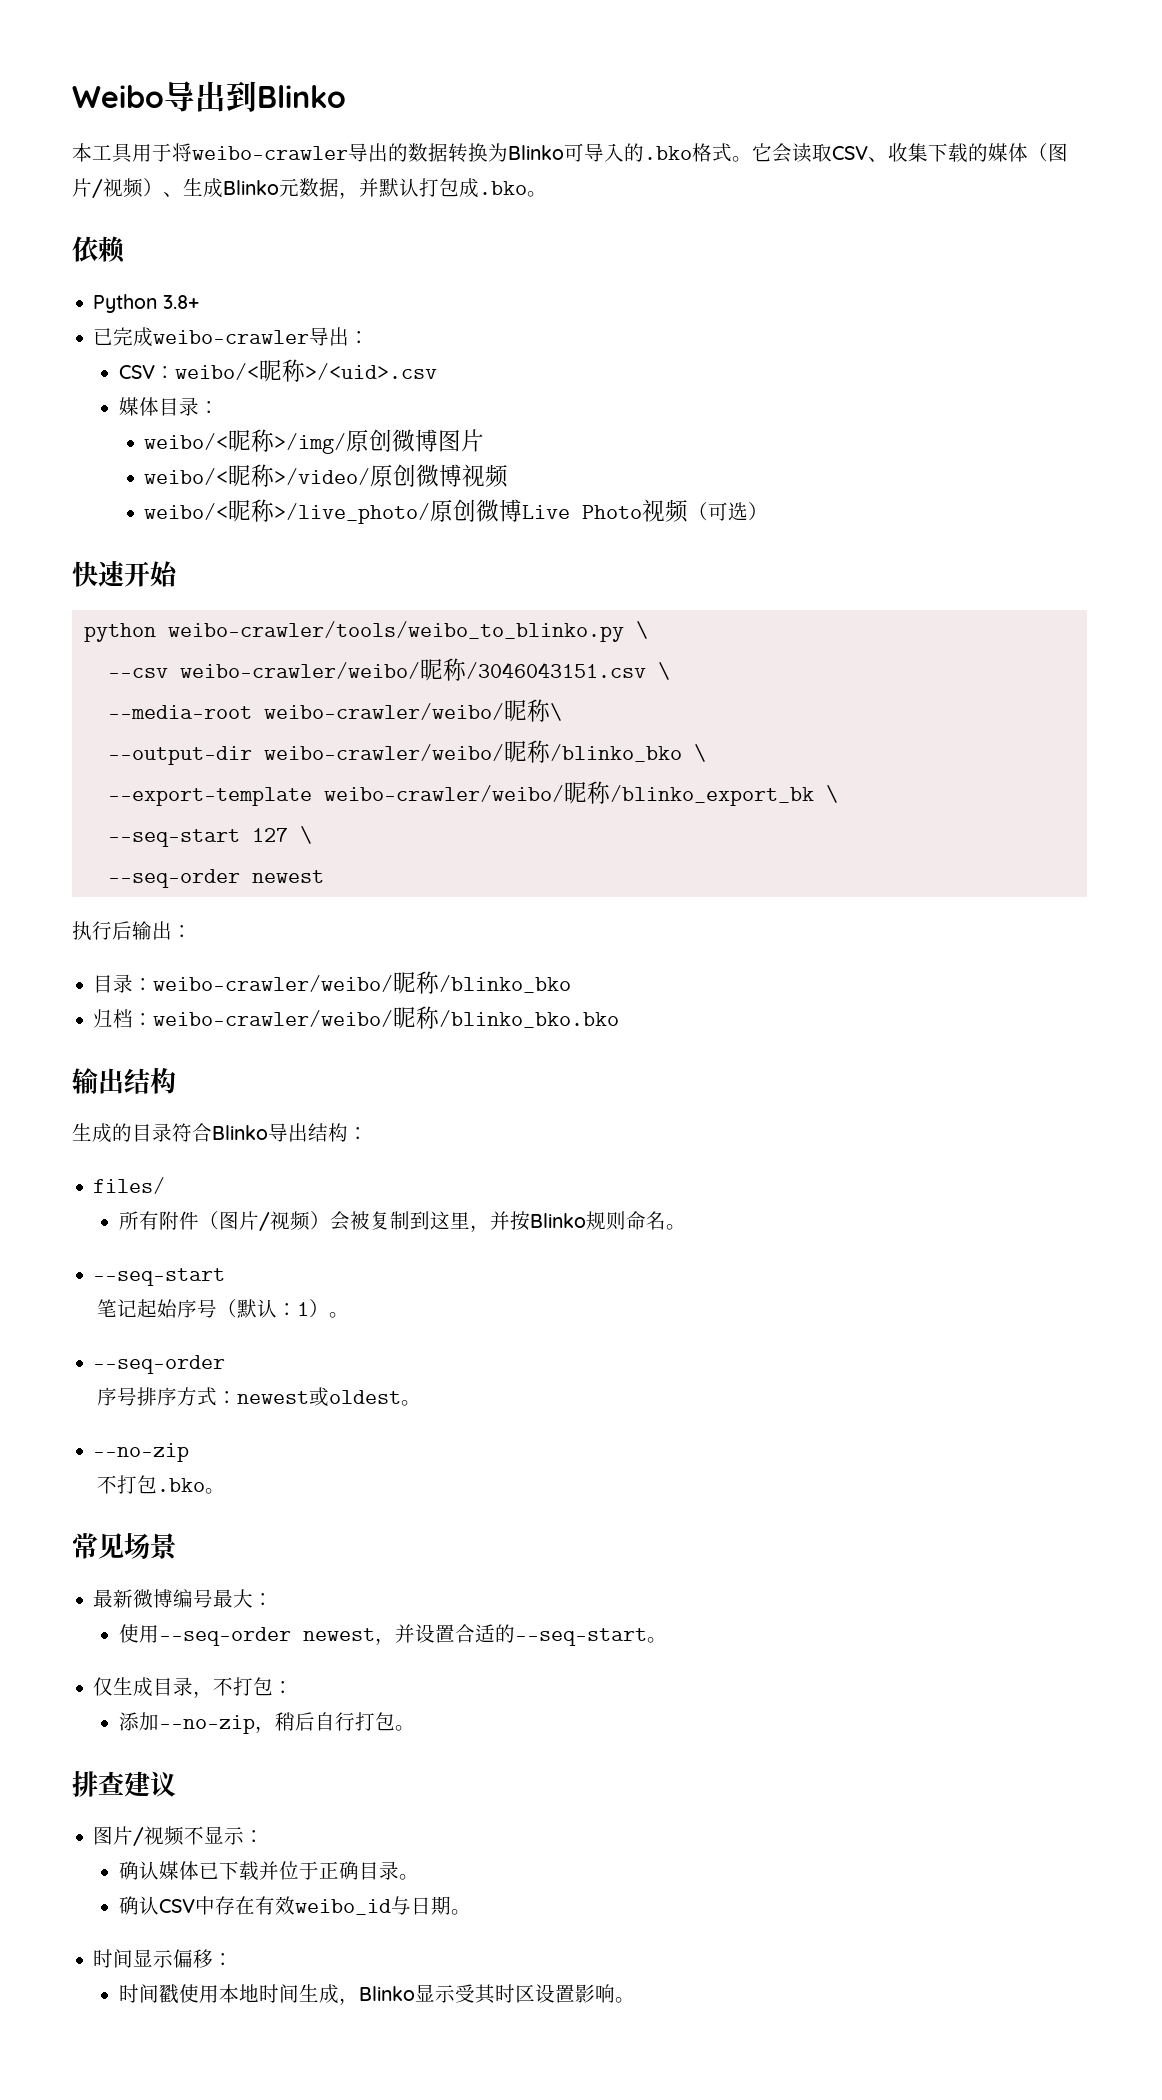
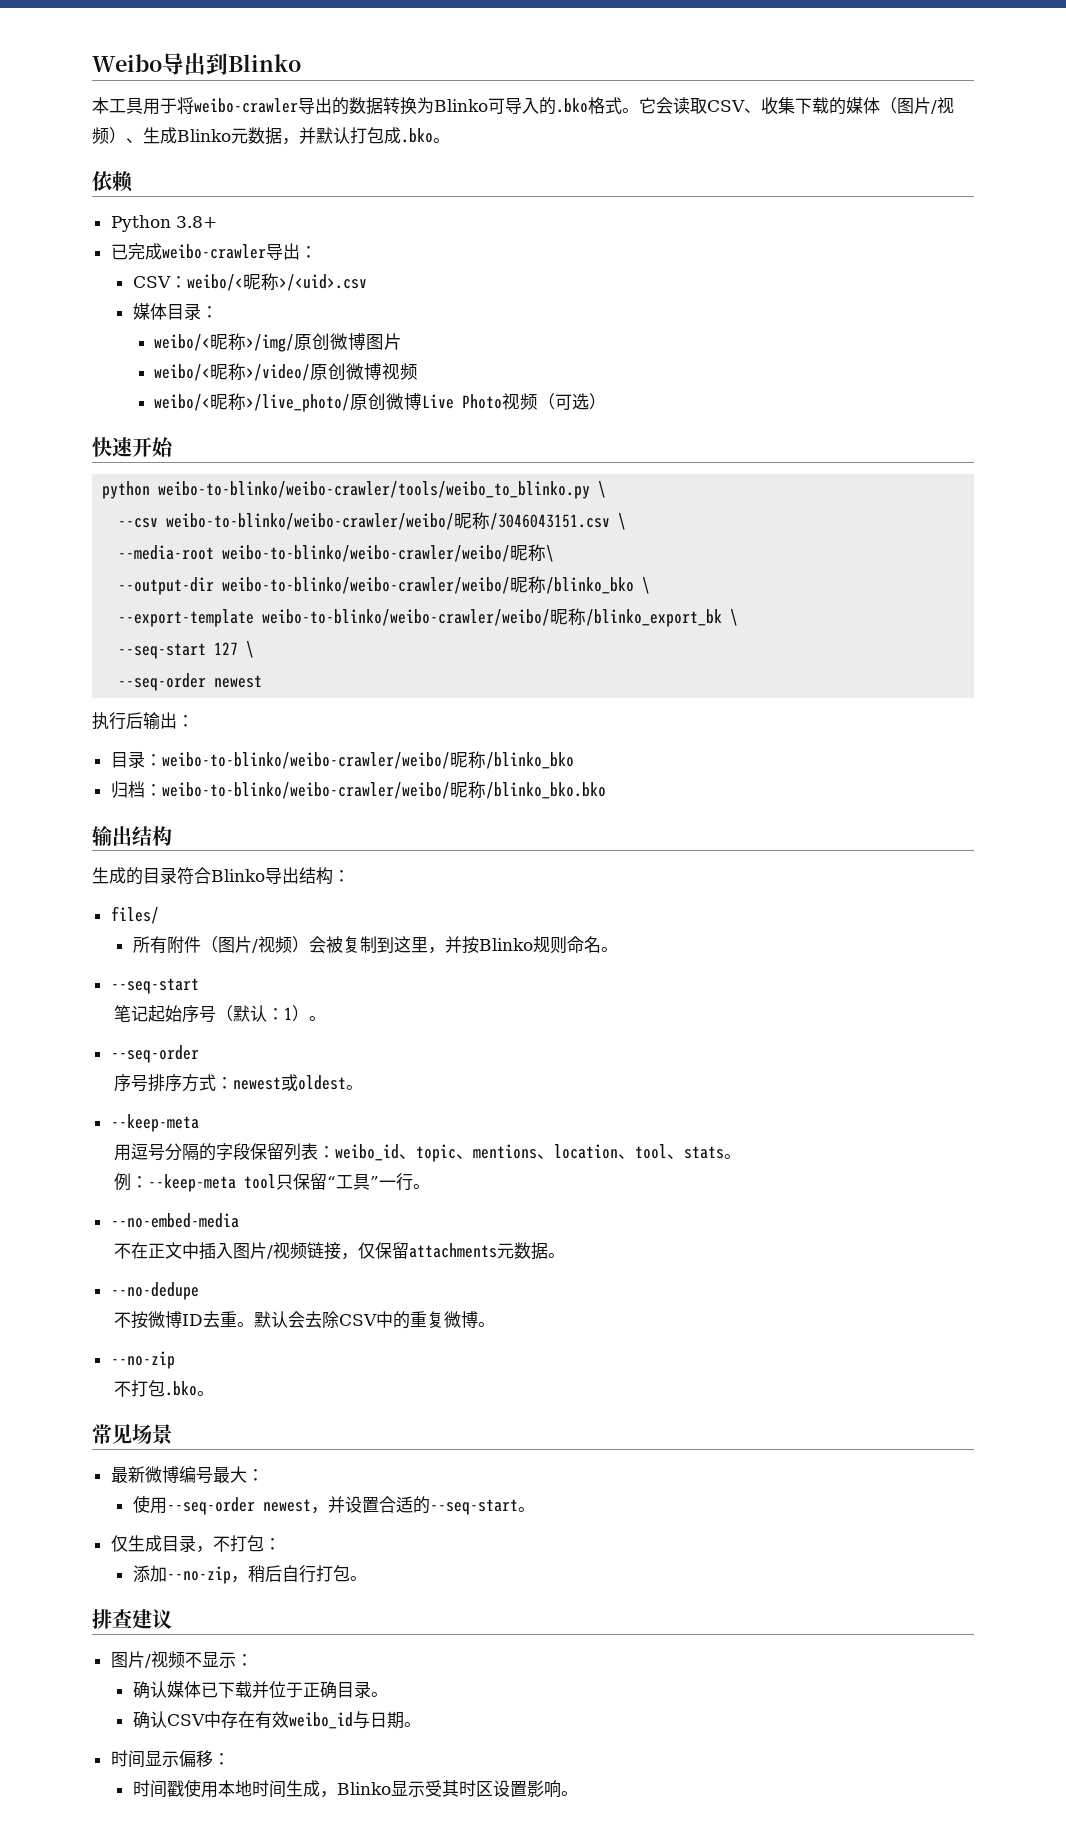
[167,621,624,642] weibo-crawler/tools/weibo_to_blinko.py -> [158,481,591,499] weibo-to-blinko/weibo-crawler/tools/weibo_to_blinko.py
[179,662,420,679] weibo-crawler/weibo/ -> [166,513,455,530] weibo-to-blinko/weibo-crawler/weibo/
[263,703,504,720] weibo-crawler/weibo/ -> [222,545,511,562] weibo-to-blinko/weibo-crawler/weibo/
[263,744,504,761] weibo-crawler/weibo/ -> [222,577,511,594] weibo-to-blinko/weibo-crawler/weibo/
[323,785,564,802] weibo-crawler/weibo/ -> [262,609,551,626] weibo-to-blinko/weibo-crawler/weibo/
[153,975,394,992] weibo-crawler/weibo/ -> [161,752,450,769] weibo-to-blinko/weibo-crawler/weibo/
[153,1010,394,1027] weibo-crawler/weibo/ -> [161,782,450,799] weibo-to-blinko/weibo-crawler/weibo/
(422, 1403) none -> [110,1114,199,1132] [113,1143,741,1162] [113,1173,430,1192] [110,1213,239,1228] [113,1242,565,1260] [110,1282,199,1300] [113,1311,495,1329] // --keep-meta // 用逗号分隔的字段保留列表：weibo_id、topic、mentions、location、tool、stats。 // 例：--keep-meta tool只保留“工具”一行。 // --no-embed-media // 不在正文中插入图片/视频链接，仅保留attachments元数据。 // --no-dedupe // 不按微博ID去重。默认会去除CSV中的重复微博。

